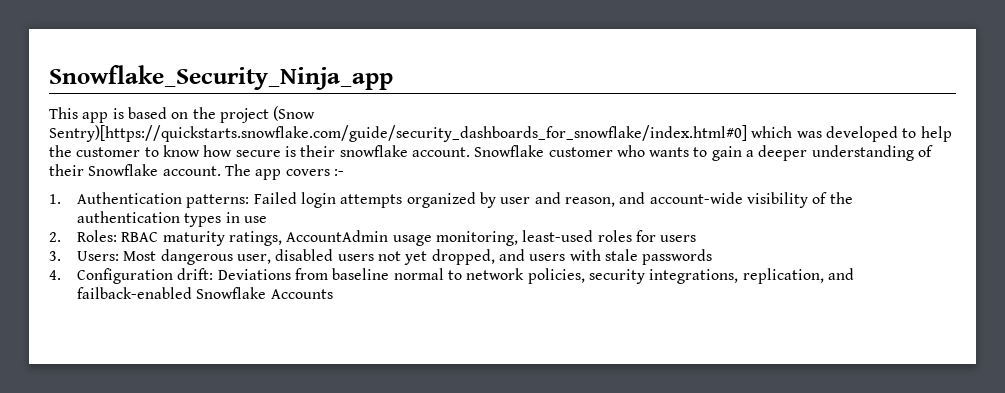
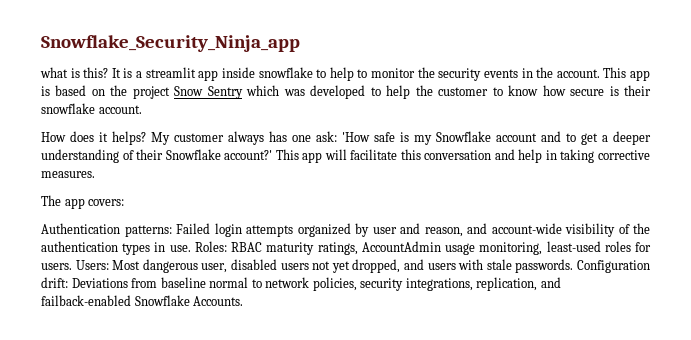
(393, 77) none -> [40,67,600,81] what is this? It is a streamlit app inside snowflake to help to monitor the security events in the account.
[273,106,316,121] [49,125,747,142] (Snow Sentry)[https://quickstarts.snowflake.com/guide/security_dashboards_for_snowflake/index.html#0] -> [174,86,243,99] Snow Sentry
[474,145,742,161] Snowflake customer who wants to gain -> [41,131,598,145] // How does it helps? My customer always has one ask: 'How safe is my Snowflake account and to get
[162,164,344,180] [49,194,61,204] account. The app covers :- // 1. -> [224,149,651,163] [41,171,95,178] [41,195,125,209] account?' This app will facilitate this conversation and help in taking corrective measures. // The app covers: //
[244,216,268,223] [49,232,61,242] use // 2. -> [169,245,191,252] use.
[660,235,697,242] [49,251,61,261] users // 3. -> [41,263,72,270] users.
[642,249,713,265] [49,270,61,280] passwords // 4. -> [515,259,574,273] passwords.
[270,289,333,299] Accounts -> [193,296,244,306] Accounts.

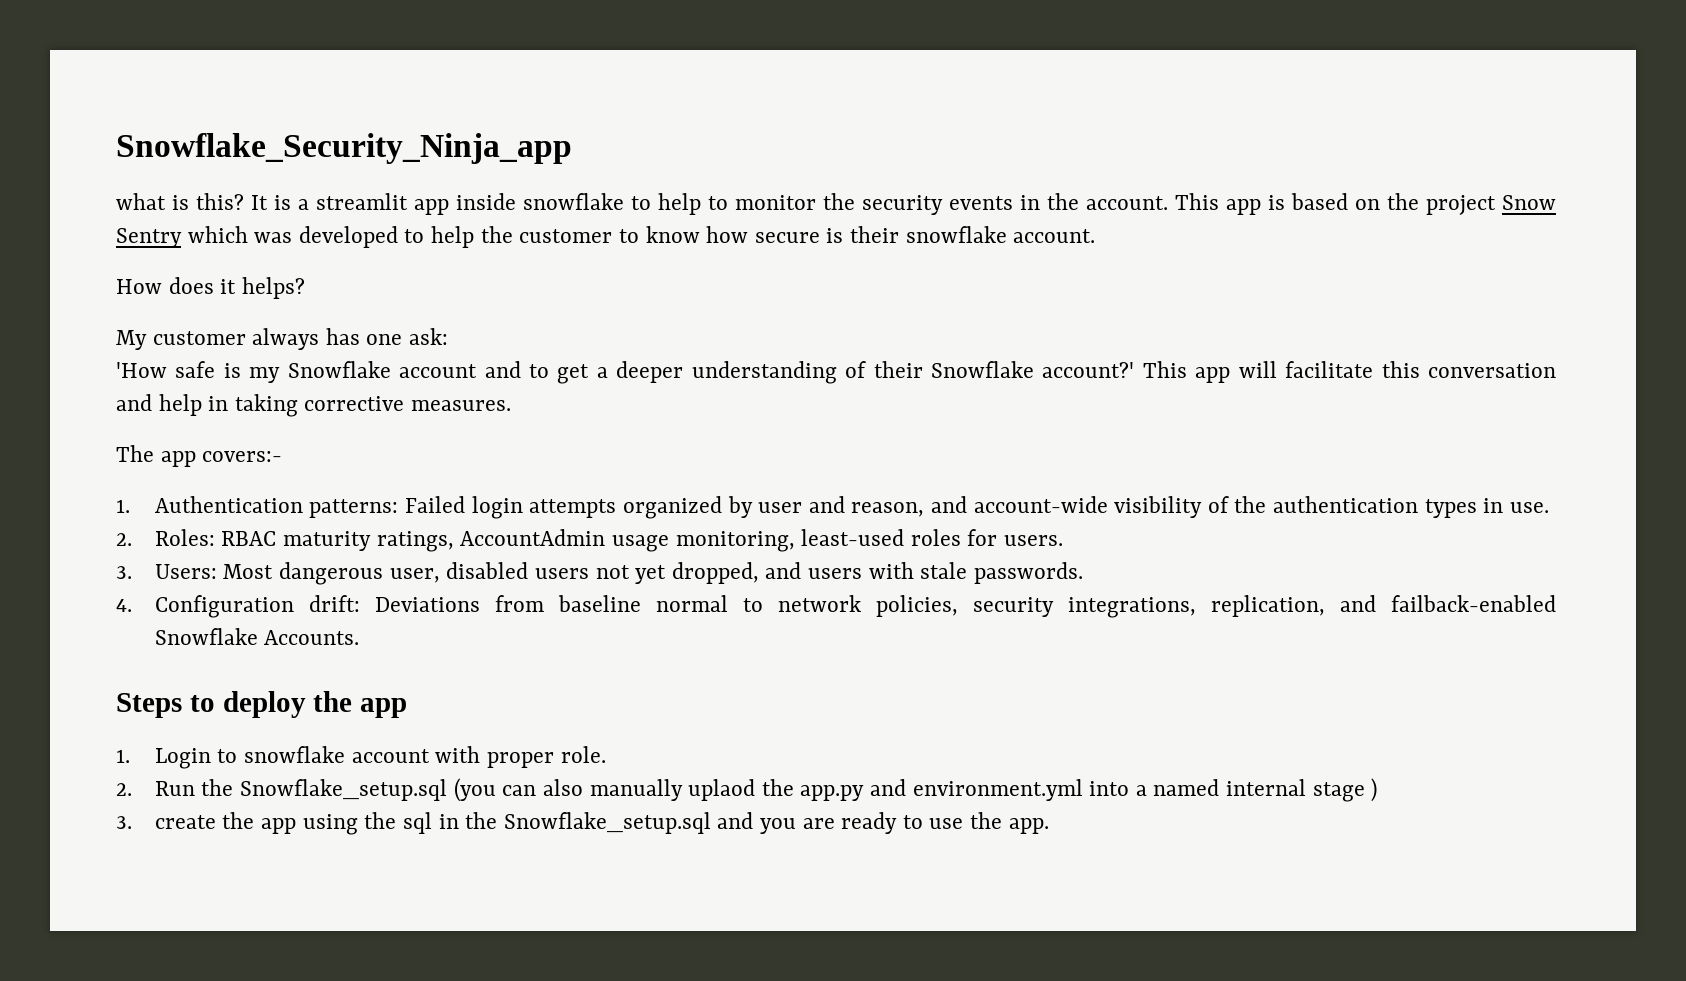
(146, 138) none -> (305, 288) //
(337, 136) none -> (449, 336) //
[88,199,125,206] covers: // -> [202,451,283,462] [116,499,130,513] covers:- // 1.
(191, 248) none -> [116,533,132,546] // 2.
(72, 266) none -> [116,566,132,579] // 3.
(574, 266) none -> [116,599,132,612] // 4.
(244, 301) none -> [116,691,408,718] [116,746,606,769] [116,778,1378,802] [116,812,1049,835] // Steps to deploy the app // 1. Login to snowflake account with proper role. // 2. Run the Snowflake_setup.sql (you can also manually uplaod the app.py and environment.yml into a named internal stage ) // 3. create the app using the sql in the Snowflake_setup.sql and you are ready to use the app.

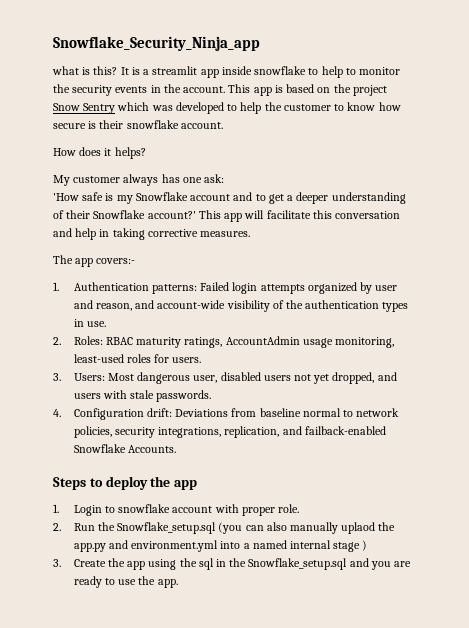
[154,815,216,829] create -> [73,559,106,567] Create

